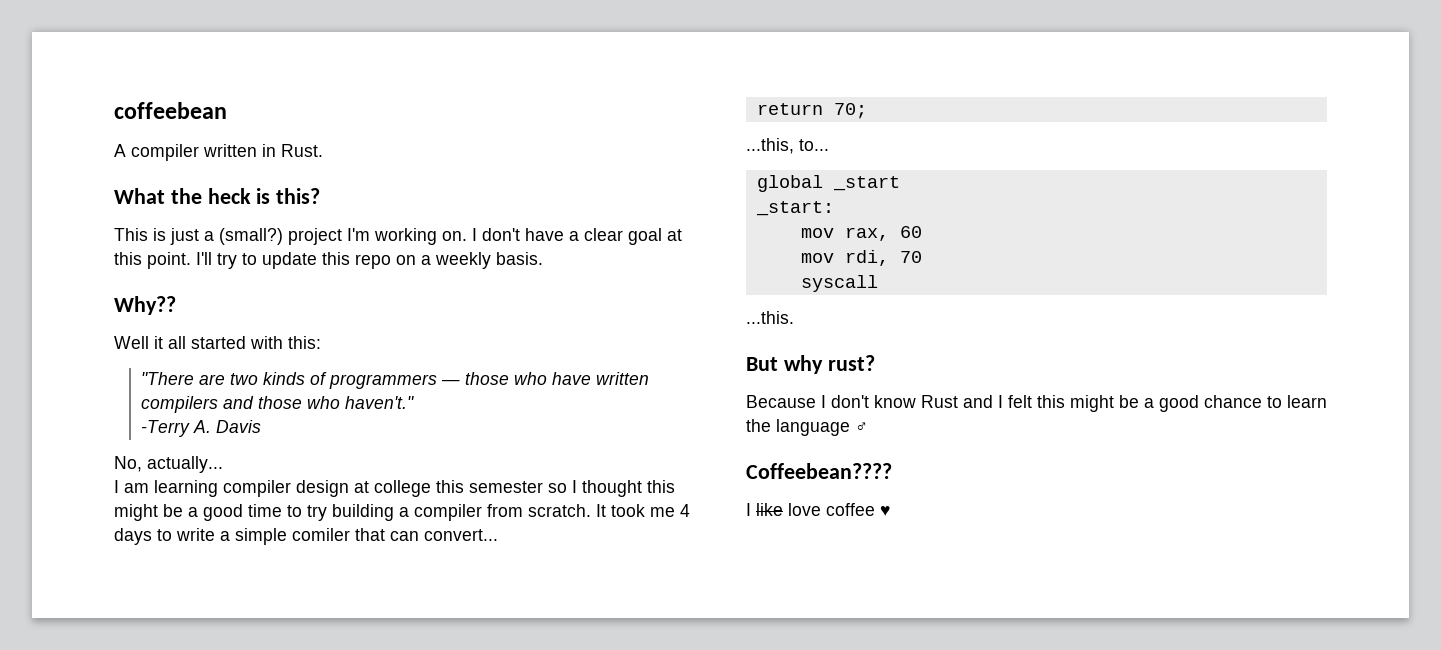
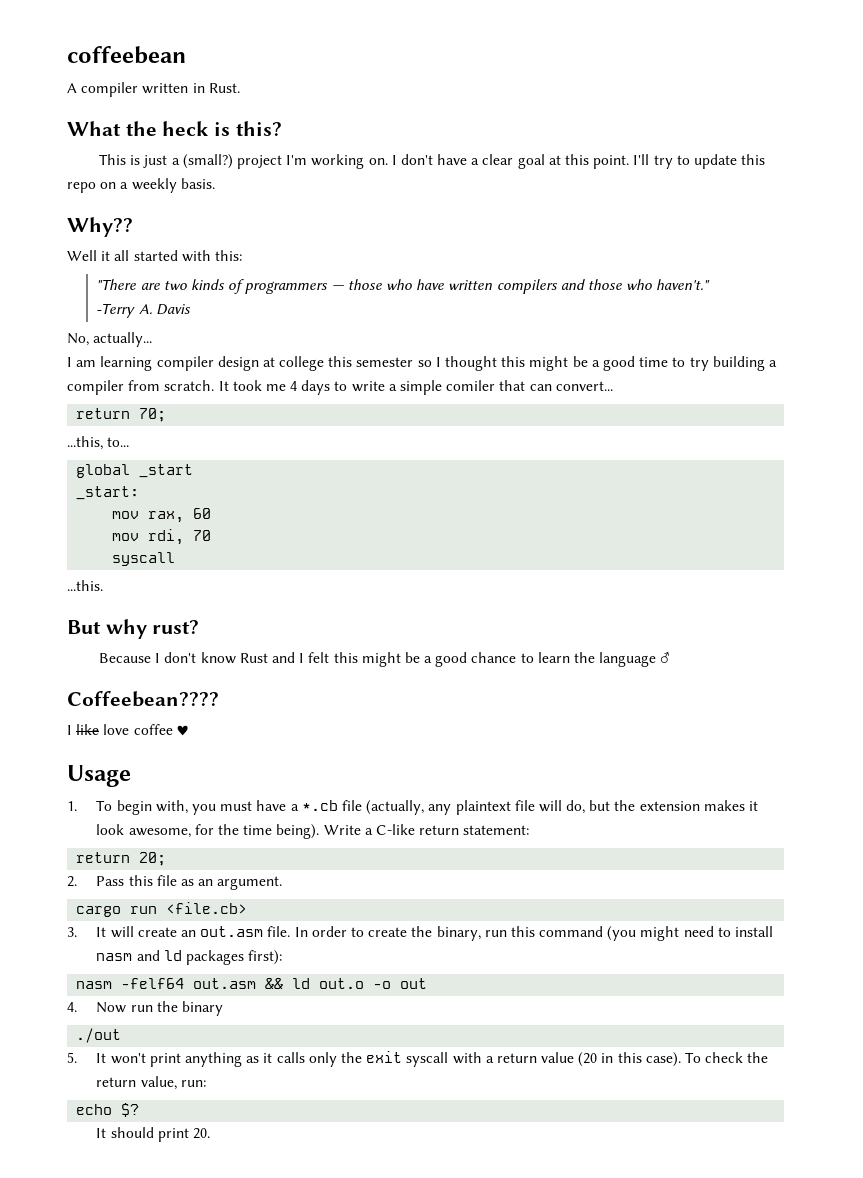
(890, 511) none -> [67,765,131,787] [67,800,759,815] [96,824,530,839] [76,852,167,866] [67,875,283,890] [76,902,248,917] [67,926,774,941] [96,950,283,965] [76,978,428,989] [67,1001,224,1016] [76,1028,122,1043] [67,1051,769,1067] [96,1076,206,1090] [76,1103,140,1117] [96,1127,211,1142] // Usage // 1. To begin with, you must have a *.cb file (actually, any plaintext file will do, but the extension makes it look awesome, for the time being). Write a C-like return statement: // return 20; // 2. Pass this file as an argument. // cargo run <file.cb> // 3. It will create an out.asm file. In order to create the binary, run this command (you might need to install nasm and ld packages first): // nasm -felf64 out.asm && ld out.o -o out // 4. Now run the binary // ./out // 5. It won't print anything as it calls only the exit syscall with a return value (20 in this case). To check the return value, run: // echo $? // It should print 20.

